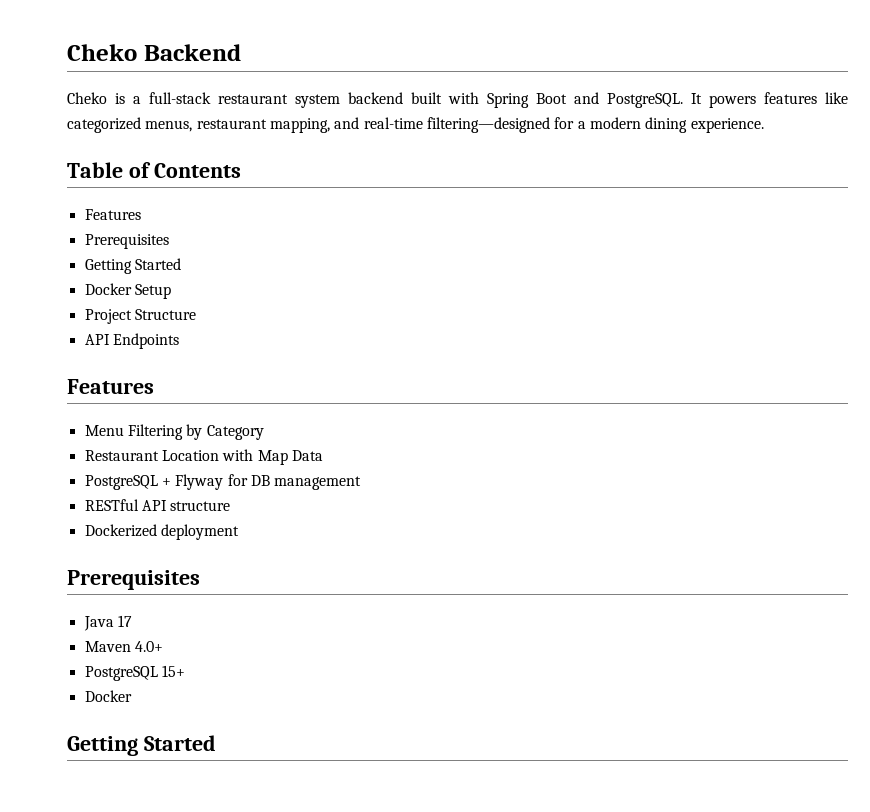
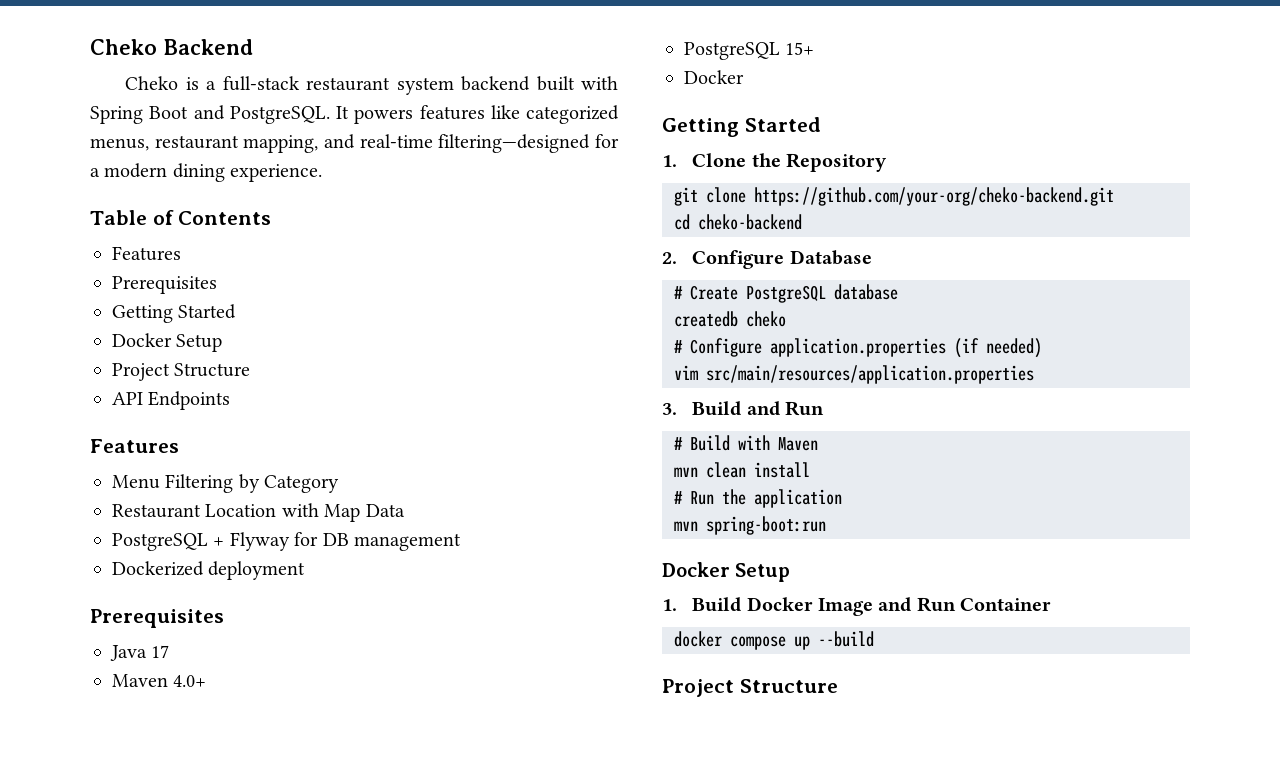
[84,499,231,511] // RESTful API structure -> (461, 542) none
(216, 743) none -> [662,153,888,172] [674,187,1114,206] [674,214,802,230] [662,250,872,269] [674,284,898,303] [674,311,786,327] [674,338,1042,358] [674,365,1034,384] [662,401,825,416] [674,435,818,451] [674,462,810,478] [674,489,842,508] [674,516,826,535] [662,562,791,582] [662,597,1052,616] [674,631,874,650] [662,679,838,697] // 1. Clone the Repository // git clone https://github.com/your-org/cheko-backend.git // cd cheko-backend // 2. Configure Database // # Create PostgreSQL database // createdb cheko // # Configure application.properties (if needed) // vim src/main/resources/application.properties // 3. Build and Run // # Build with Maven // mvn clean install // # Run the application // mvn spring-boot:run // Docker Setup // 1. Build Docker Image and Run Container // docker compose up --build // Project Structure

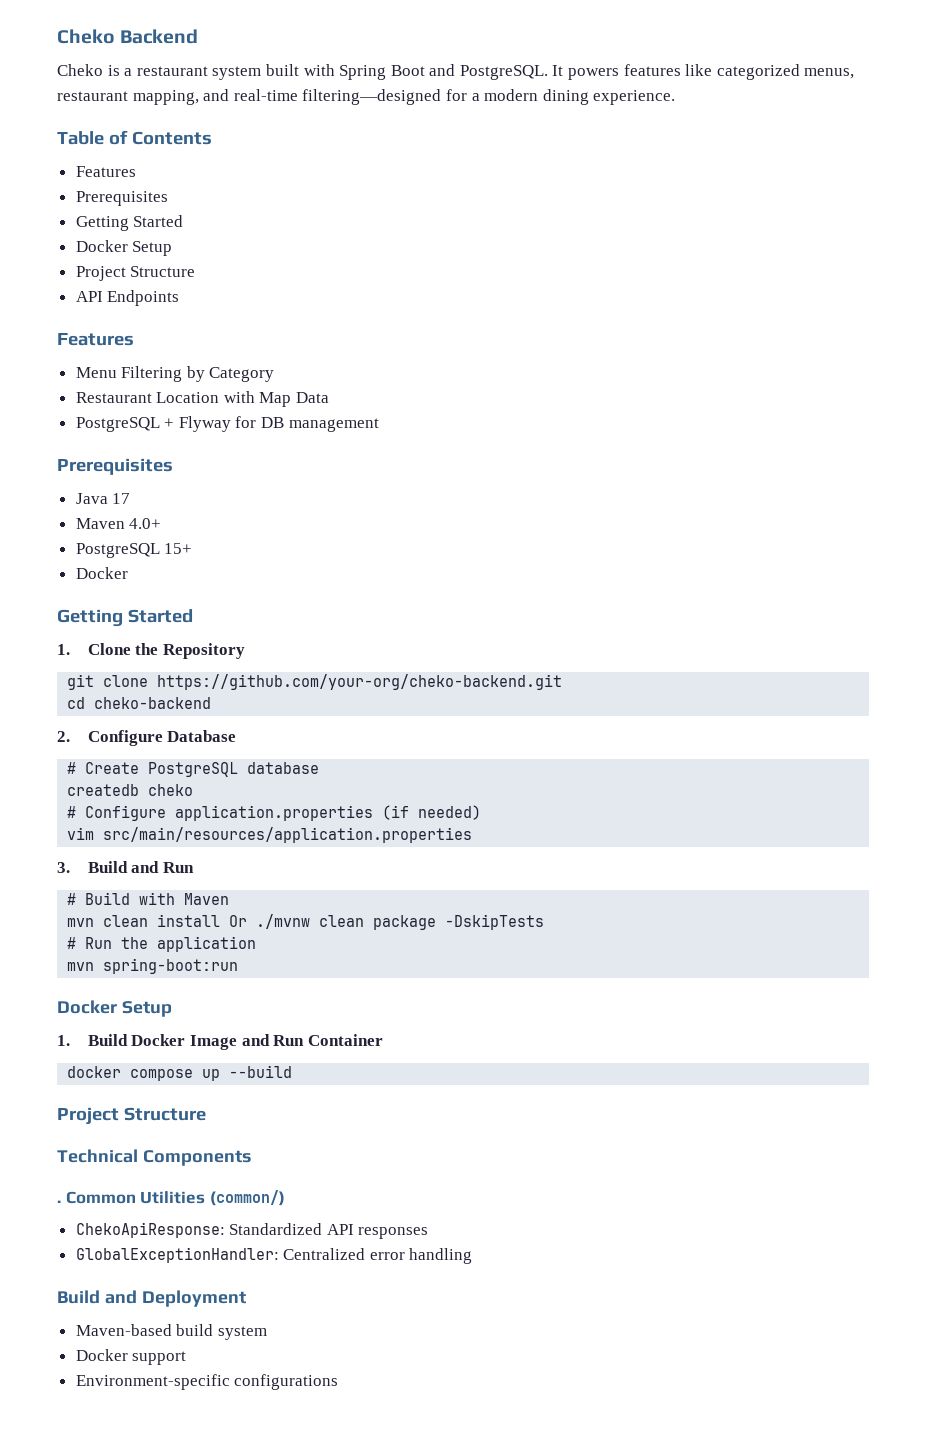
[222,76,300,91] full-stack -> (133, 72) none
[461,76,531,91] backend -> (262, 73) none
[112,561,306,580] // Dockerized deployment -> (379, 425) none
(810, 470) none -> [229,914,545,930] Or ./mvnw clean package -DskipTests
(838, 686) none -> [57,1149,251,1166] [57,1190,285,1206] [75,1222,429,1239] [75,1247,473,1264] [57,1290,246,1307] [75,1324,267,1340] [75,1349,187,1365] [75,1374,339,1390] // Technical Components // . Common Utilities (common/) // ChekoApiResponse: Standardized API responses // GlobalExceptionHandler: Centralized error handling // Build and Deployment // Maven-based build system // Docker support // Environment-specific configurations

